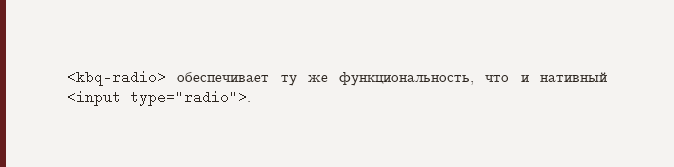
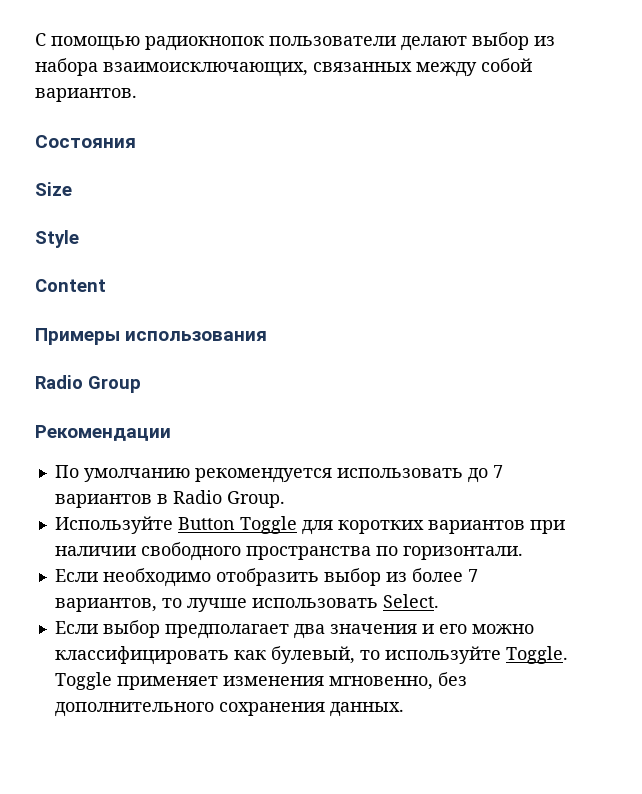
[67,70,607,86] [67,90,251,106] <kbq-radio> обеспечивает ту же функциональность, что и нативный <input type="radio">. -> [35,32,555,51] [35,58,532,77] [35,88,137,102] [35,135,136,148] [35,182,72,196] [35,230,79,248] [35,279,106,292] [35,328,268,345] [35,375,141,393] [35,425,171,441] [54,465,503,483] [54,490,285,508] [54,516,565,535] [54,542,523,561] [54,568,478,587] [54,594,439,612] [54,620,534,639] [54,646,568,665] [54,672,467,690] [54,702,404,717] С помощью радиокнопок пользователи делают выбор из набора взаимоисключающих, связанных между собой вариантов. // Состояния // Size // Style // Content // Примеры использования // Radio Group // Рекомендации // По умолчанию рекомендуется использовать до 7 вариантов в Radio Group. // Используйте Button Toggle для коротких вариантов при наличии свободного пространства по горизонтали. // Если необходимо отобразить выбор из более 7 вариантов, то лучше использовать Select. // Если выбор предполагает два значения и его можно классифицировать как булевый, то используйте Toggle. Toggle применяет изменения мгновенно, без дополнительного сохранения данных.

